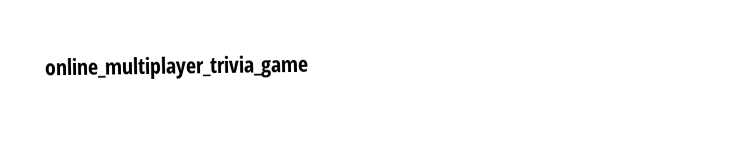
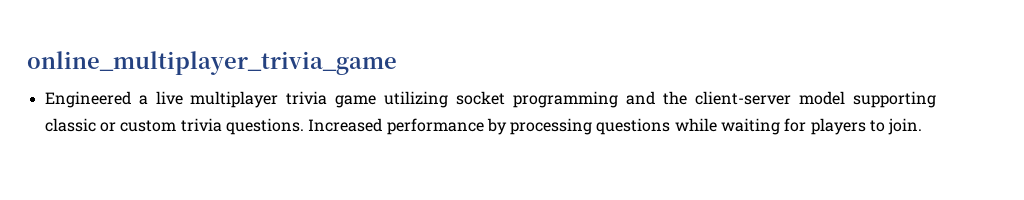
(309, 67) none -> [44,91,936,108] [44,118,923,135] // Engineered a live multiplayer trivia game utilizing socket programming and the client-server model supporting classic or custom trivia questions. Increased performance by processing questions while waiting for players to join.

